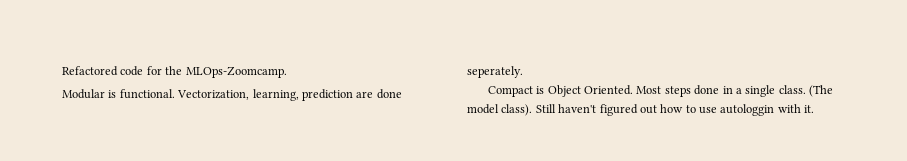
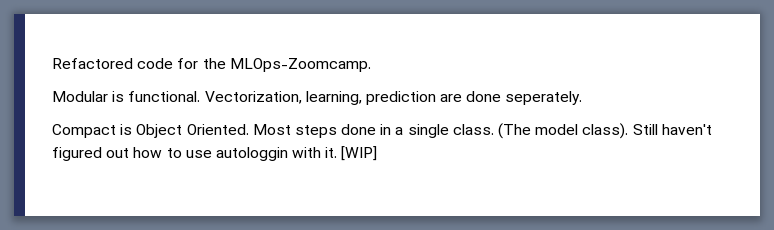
(815, 109) none -> [341,146,378,161] [WIP]

